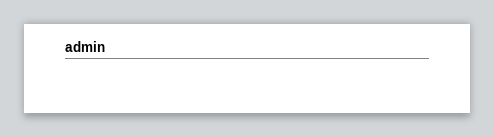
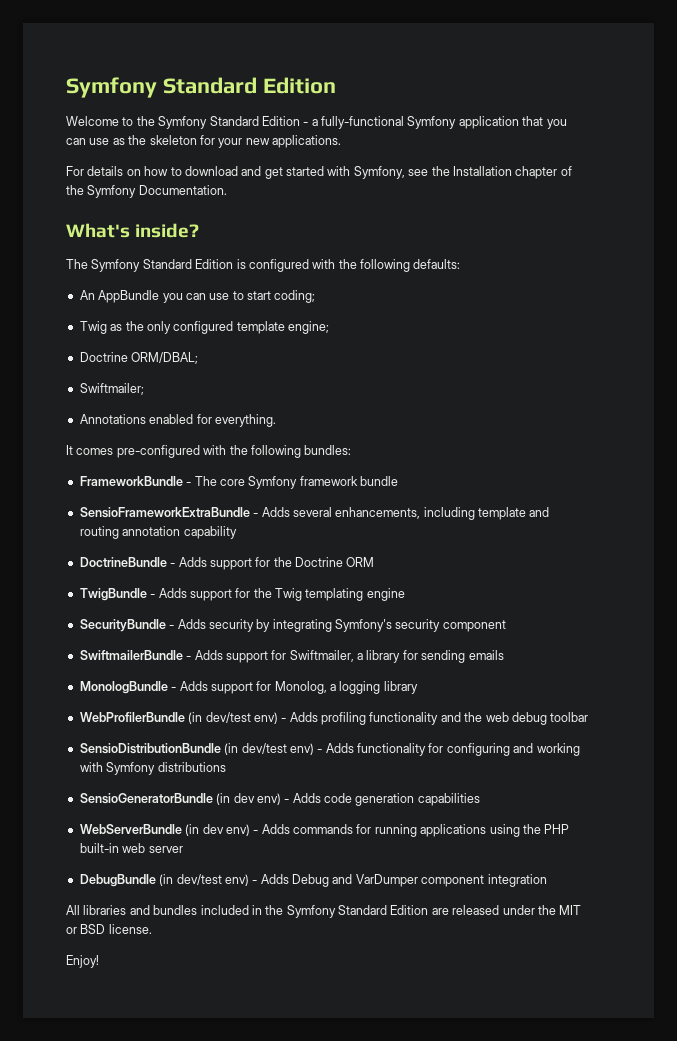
[65,41,105,52] admin -> [66,77,336,98] [66,116,567,129] [66,135,341,148] [66,166,572,179] [66,185,227,198] [66,223,200,238] [66,259,461,272] [79,290,316,303] [79,321,329,334] [79,352,199,364] [79,383,144,395] [79,414,276,427] [66,445,352,458] [79,476,398,489] [79,507,550,520] [79,526,237,539] [79,557,375,570] [79,588,405,601] [79,619,506,632] [79,650,504,663] [79,681,418,694] [79,712,589,725] [79,743,580,756] [79,762,226,775] [79,793,480,806] [79,824,570,837] [79,843,183,853] [79,874,547,887] [66,905,582,918] [66,924,152,934] [66,955,99,968] Symfony Standard Edition // Welcome to the Symfony Standard Edition - a fully-functional Symfony application that you can use as the skeleton for your new applications. // For details on how to download and get started with Symfony, see the Installation chapter of the Symfony Documentation. // What's inside? // The Symfony Standard Edition is configured with the following defaults: // An AppBundle you can use to start coding; // Twig as the only configured template engine; // Doctrine ORM/DBAL; // Swiftmailer; // Annotations enabled for everything. // It comes pre-configured with the following bundles: // FrameworkBundle - The core Symfony framework bundle // SensioFrameworkExtraBundle - Adds several enhancements, including template and routing annotation capability // DoctrineBundle - Adds support for the Doctrine ORM // TwigBundle - Adds support for the Twig templating engine // SecurityBundle - Adds security by integrating Symfony's security component // SwiftmailerBundle - Adds support for Swiftmailer, a library for sending emails // MonologBundle - Adds support for Monolog, a logging library // WebProfilerBundle (in dev/test env) - Adds profiling functionality and the web debug toolbar // SensioDistributionBundle (in dev/test env) - Adds functionality for configuring and working with Symfony distributions // SensioGeneratorBundle (in dev env) - Adds code generation capabilities // WebServerBundle (in dev env) - Adds commands for running applications using the PHP built-in web server // DebugBundle (in dev/test env) - Adds Debug and VarDumper component integration // All libraries and bundles included in the Symfony Standard Edition are released under the MIT or BSD license. // Enjoy!

